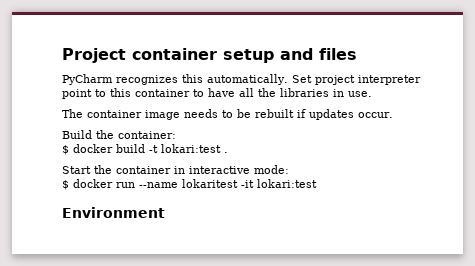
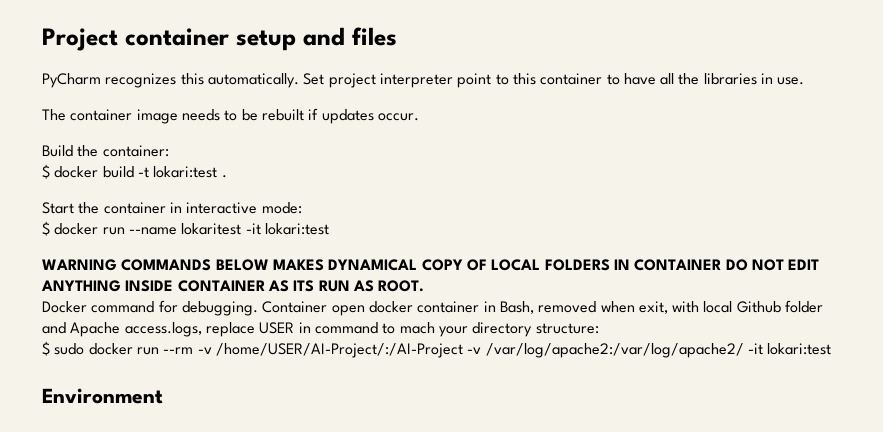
(317, 183) none -> [42,259,820,271] [41,280,425,292] [42,300,824,316] [42,322,599,337] [42,341,832,358] // WARNING COMMANDS BELOW MAKES DYNAMICAL COPY OF LOCAL FOLDERS IN CONTAINER DO NOT EDIT ANYTHING INSIDE CONTAINER AS ITS RUN AS ROOT. // Docker command for debugging. Container open docker container in Bash, removed when exit, with local Github folder and Apache access.logs, replace USER in command to mach your directory structure: // $ sudo docker run --rm -v /home/USER/AI-Project/:/AI-Project -v /var/log/apache2:/var/log/apache2/ -it lokari:test

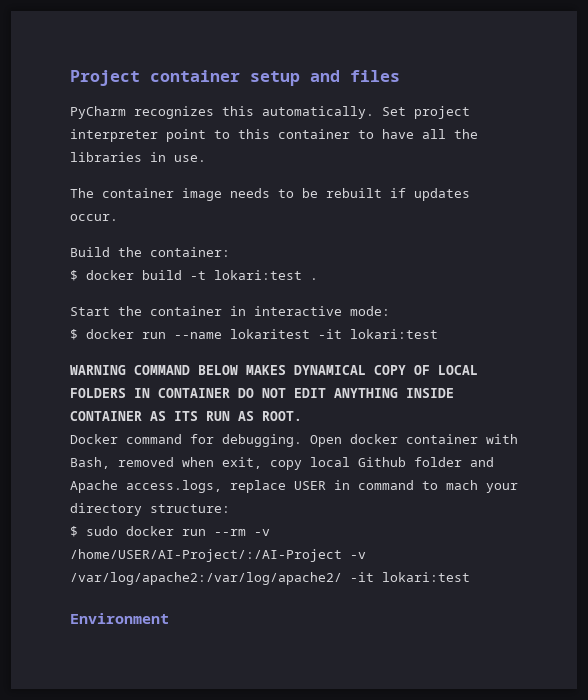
[121,259,212,271] COMMANDS -> [134,365,190,375] COMMAND
[262,301,365,316] Container open -> [310,435,342,447] Open
[483,301,496,312] in -> [486,434,518,444] with
[672,301,700,313] with -> [270,460,302,470] copy

